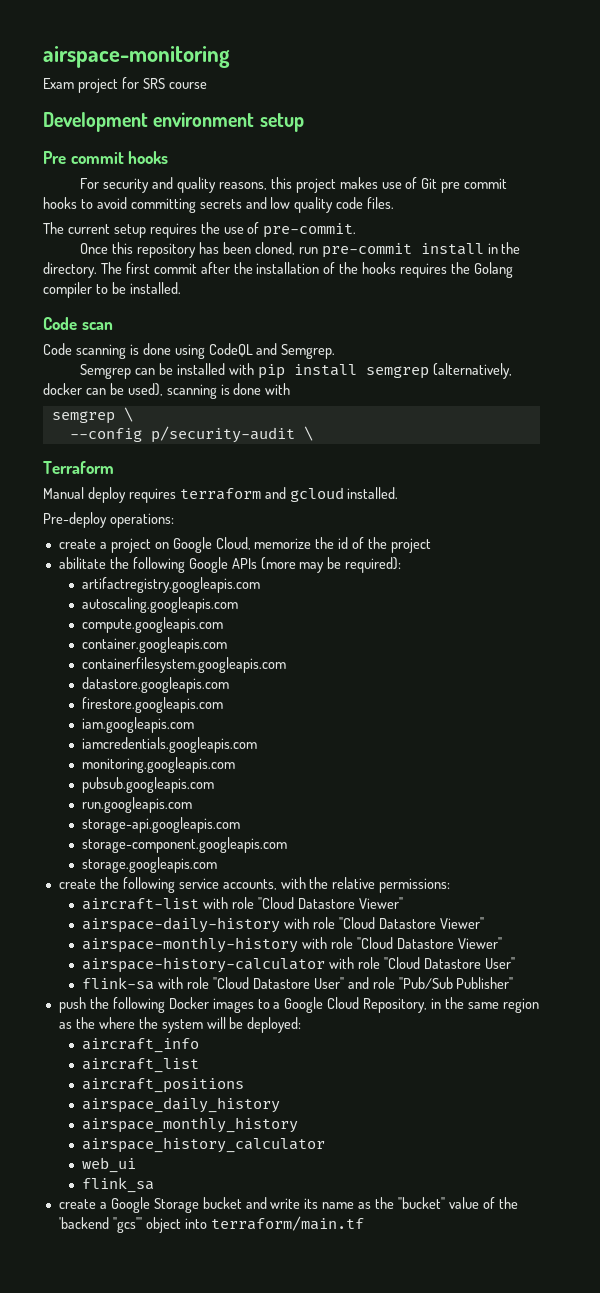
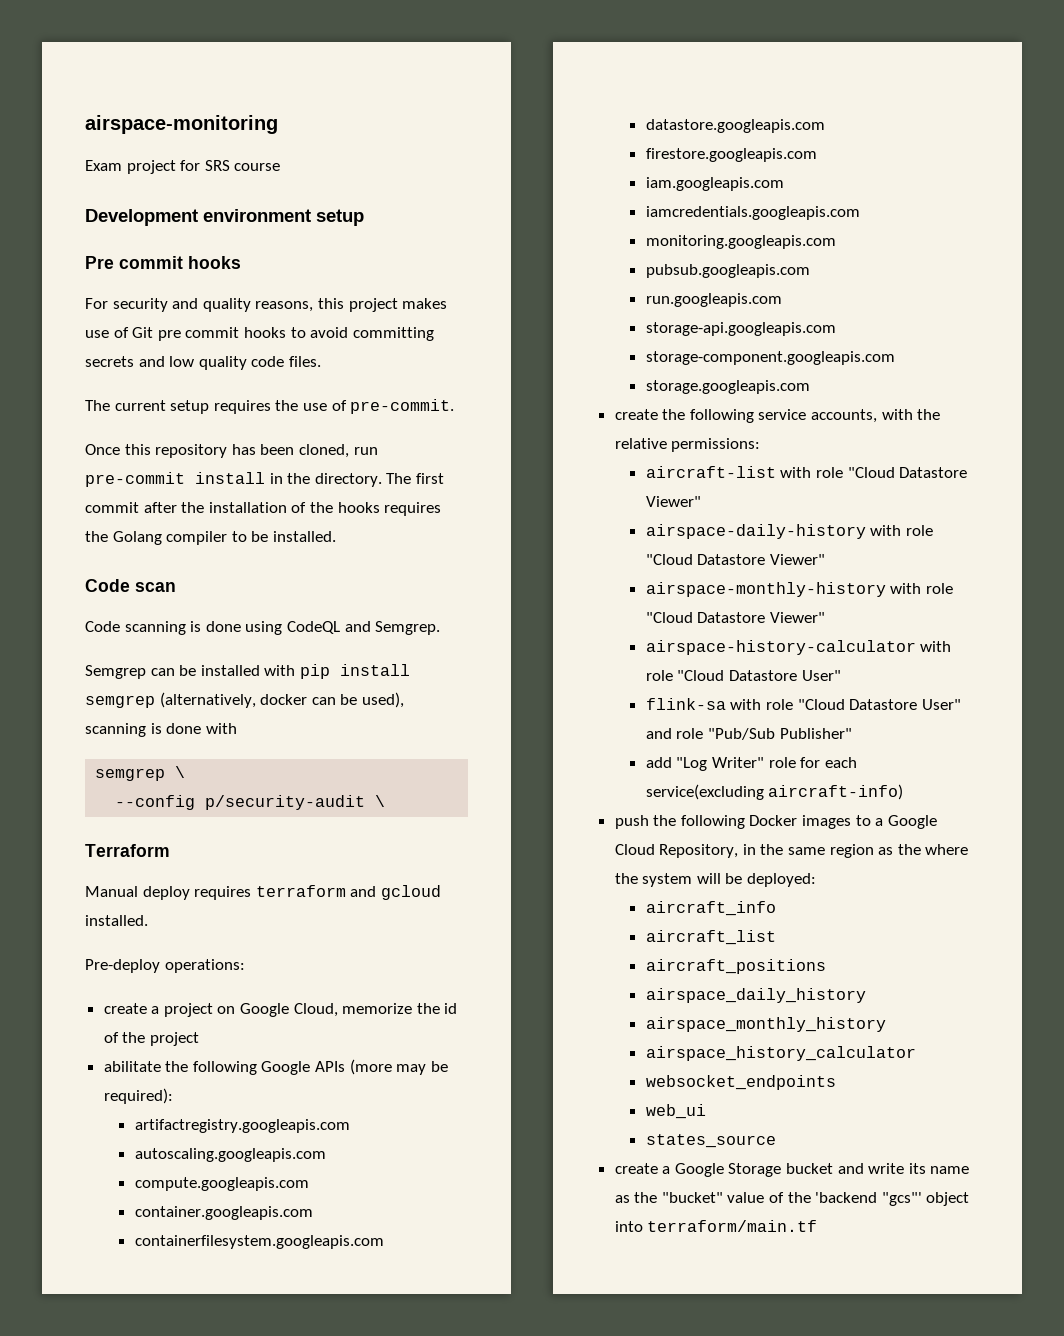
(514, 983) none -> [645,757,857,771] [645,784,904,800] // add "Log Writer" role for each service(excluding aircraft-info)
(326, 1145) none -> [645,1075,836,1090] // websocket_endpoints
[82,1177,155,1193] flink_sa -> [645,1134,776,1148] states_source

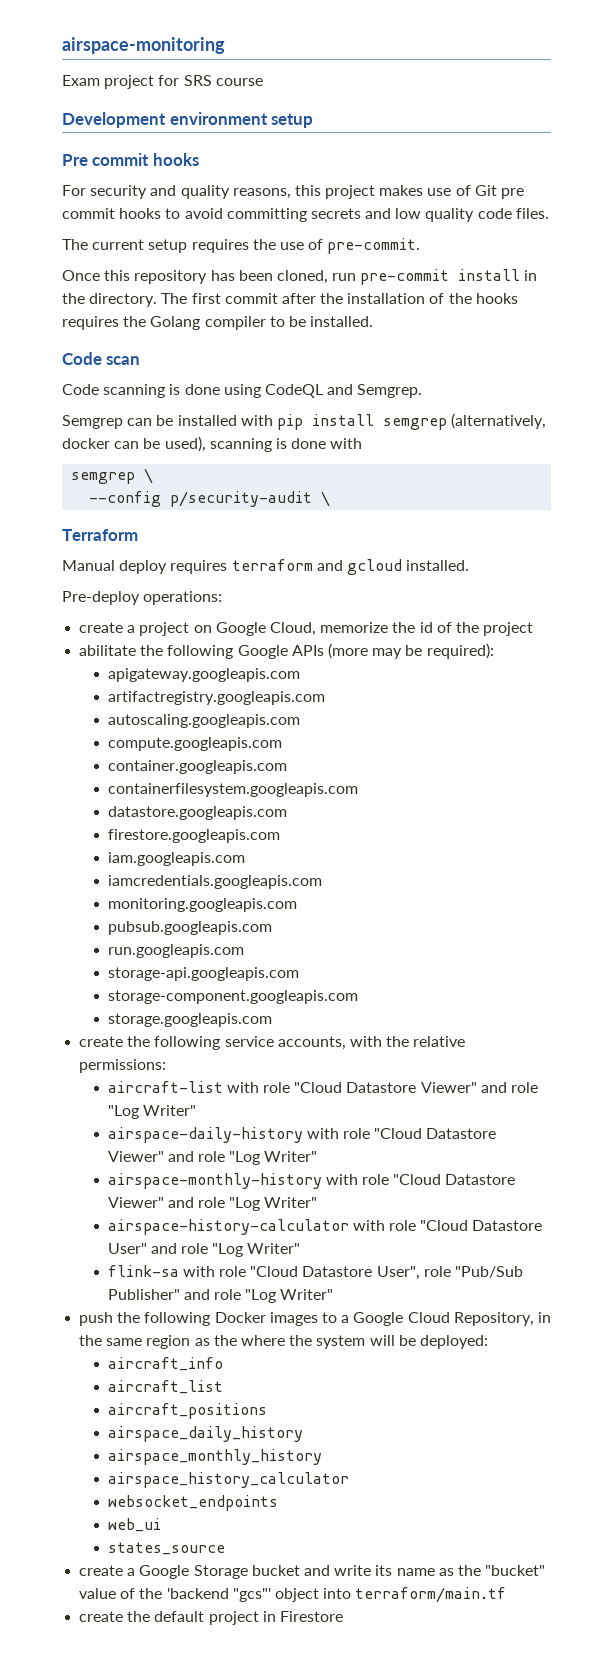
(173, 1096) none -> [107,668,300,682] // apigateway.googleapis.com
(701, 501) none -> [480,1082,538,1093] [107,1105,196,1119] and role "Log Writer"
(825, 559) none -> [167,1151,318,1165] and role "Log Writer"
(825, 617) none -> [167,1197,318,1211] and role "Log Writer"
(841, 675) none -> [150,1243,301,1257] and role "Log Writer"
[921,699,961,710] [645,728,672,739] User" and -> [376,1266,420,1280] User",
[645,757,857,771] [645,784,904,800] // add "Log Writer" role for each service(excluding aircraft-info) -> [183,1289,334,1303] and role "Log Writer"
(818, 1226) none -> [79,1611,343,1625] // create the default project in Firestore

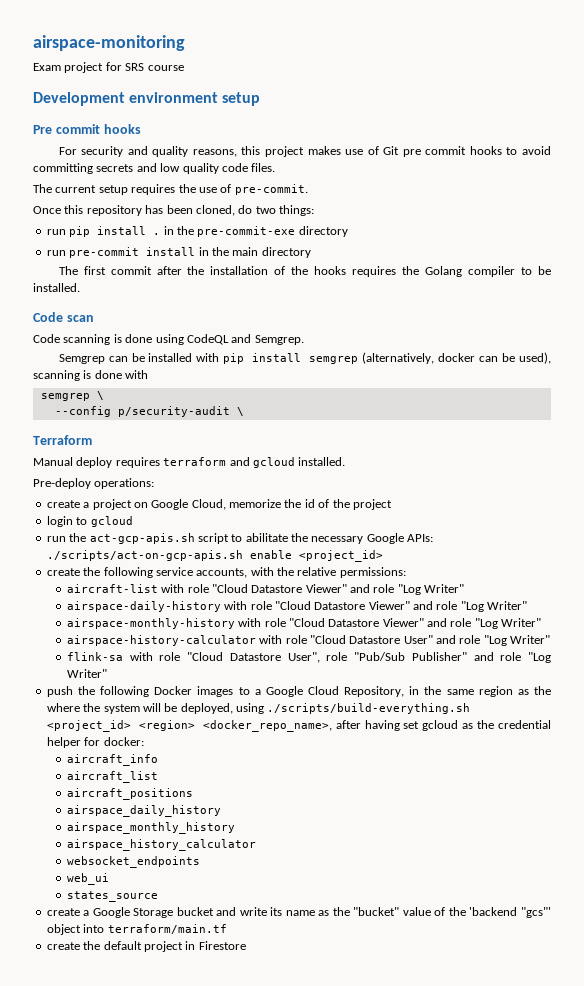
(328, 277) none -> [238,205,314,216] [46,226,348,237] do two things: // run pip install . in the pre-commit-exe directory //
[89,293,158,307] directory. -> [232,247,311,258] main directory //
[79,643,494,659] [107,668,300,682] [107,691,325,705] [107,714,300,728] [107,737,282,751] [107,760,287,774] [107,783,358,797] [107,806,287,820] [107,829,280,843] [107,852,245,866] [107,875,322,889] [107,898,297,912] [107,921,272,935] [107,944,244,958] [107,967,299,981] [107,990,358,1004] [107,1013,272,1027] abilitate the following Google APIs (more may be required): // apigateway.googleapis.com // artifactregistry.googleapis.com // autoscaling.googleapis.com // compute.googleapis.com // container.googleapis.com // containerfilesystem.googleapis.com // datastore.googleapis.com // firestore.googleapis.com // iam.googleapis.com // iamcredentials.googleapis.com // monitoring.googleapis.com // pubsub.googleapis.com // run.googleapis.com // storage-api.googleapis.com // storage-component.googleapis.com // storage.googleapis.com -> [46,516,133,527] [46,533,434,544] [46,550,383,562] login to gcloud // run the act-gcp-apis.sh script to abilitate the necessary Google APIs: ./scripts/act-on-gcp-apis.sh enable <project_id>
[419,1335,488,1349] deployed: -> [180,703,471,714] [46,720,552,732] [46,737,144,748] deployed, using ./scripts/build-everything.sh <project_id> <region> <docker_repo_name>, after having set gcloud as the credential helper for docker:

